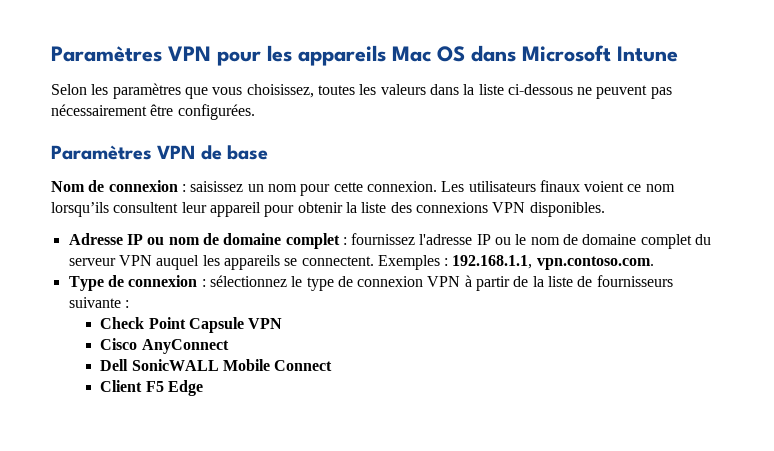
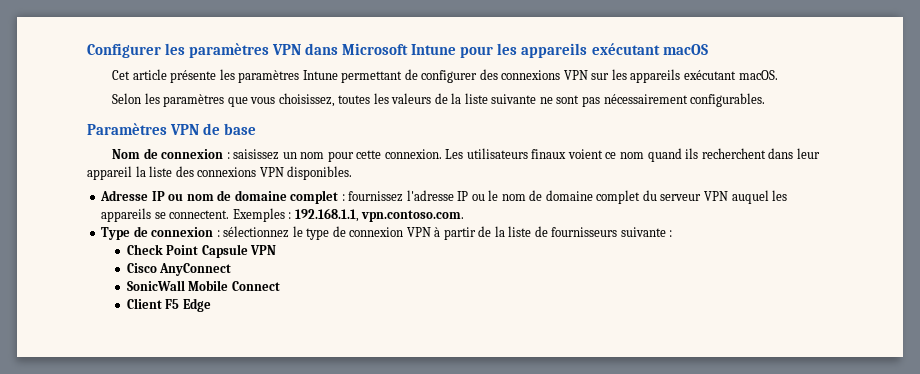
[51,45,678,66] Paramètres VPN pour les appareils Mac OS dans Microsoft Intune -> [87,43,708,58] [112,69,778,83] Configurer les paramètres VPN dans Microsoft Intune pour les appareils exécutant macOS // Cet article présente les paramètres Intune permettant de configurer des connexions VPN sur les appareils exécutant macOS.
[429,84,672,99] [51,104,255,120] dans la liste ci-dessous ne peuvent pas nécessairement être configurées. -> [434,93,766,107] de la liste suivante ne sont pas nécessairement configurables.
[51,202,343,217] lorsqu’ils consultent leur appareil pour obtenir -> [647,148,820,162] [87,166,132,180] quand ils recherchent dans leur appareil
[100,359,219,371] Dell SonicWALL -> [126,280,185,291] SonicWall

